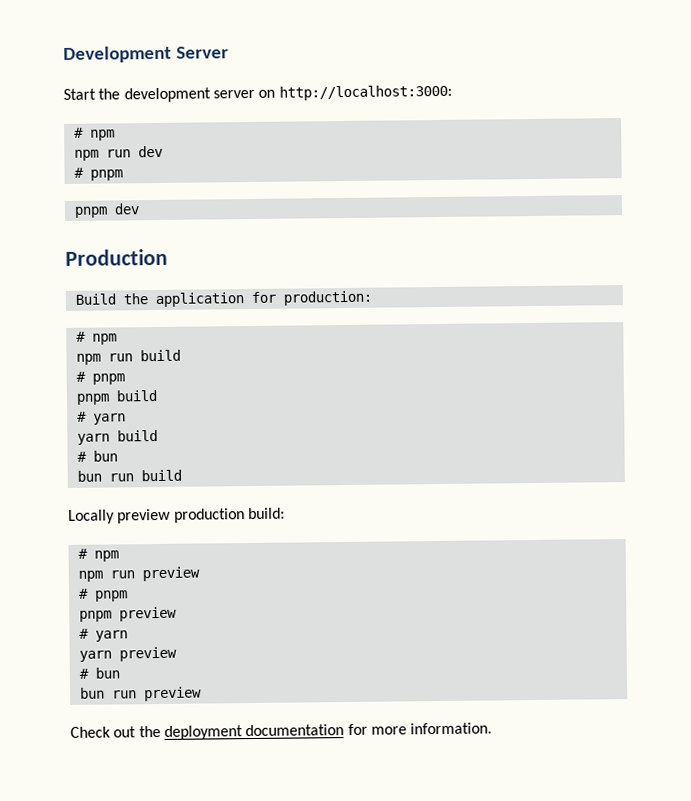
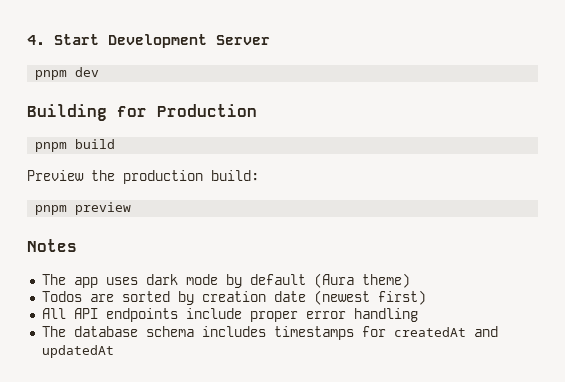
(63, 54) none -> [27,34,99,45] 4. Start
[63,84,452,103] [73,127,115,141] [73,145,163,161] [73,167,123,181] // Start the development server on http://localhost:3000: // # npm // npm run dev // # pnpm -> (270, 40) none
(140, 209) none -> [27,104,147,121] Building for
[74,290,372,308] [75,331,117,345] [75,349,181,365] [75,371,125,385] [75,390,157,405] [76,411,126,425] [76,430,158,445] [76,450,118,462] [76,469,182,482] [68,507,285,524] [77,548,119,562] [77,566,200,582] [77,588,128,602] [78,606,177,622] [78,628,128,642] [78,646,177,662] [78,667,120,679] [79,686,202,702] [70,722,493,740] Build the application for production: // # npm // npm run build // # pnpm // pnpm build // # yarn // yarn build // # bun // bun run build // Locally preview production build: // # npm // npm run preview // # pnpm // pnpm preview // # yarn // yarn preview // # bun // bun run preview // Check out the deployment documentation for more information. -> [35,139,116,152] [27,170,259,184] [35,202,132,215] [27,239,77,252] [41,273,410,288] [41,290,426,305] [41,308,418,322] [41,326,498,340] [41,345,114,358] pnpm build // Preview the production build: // pnpm preview // Notes // The app uses dark mode by default (Aura theme) // Todos are sorted by creation date (newest first) // All API endpoints include proper error handling // The database schema includes timestamps for createdAt and updatedAt

